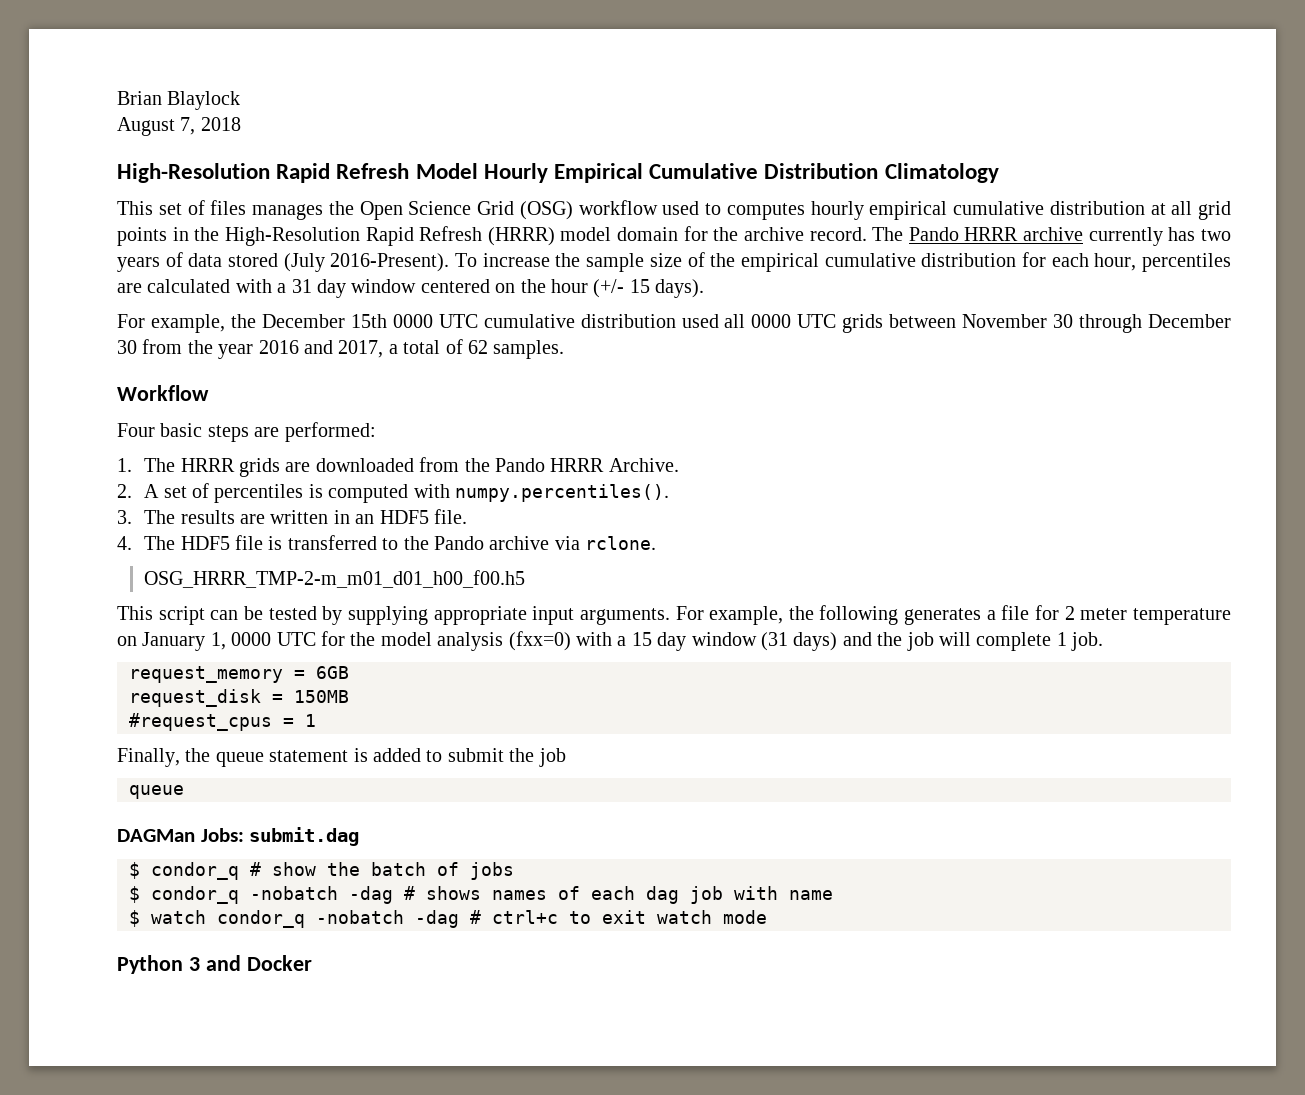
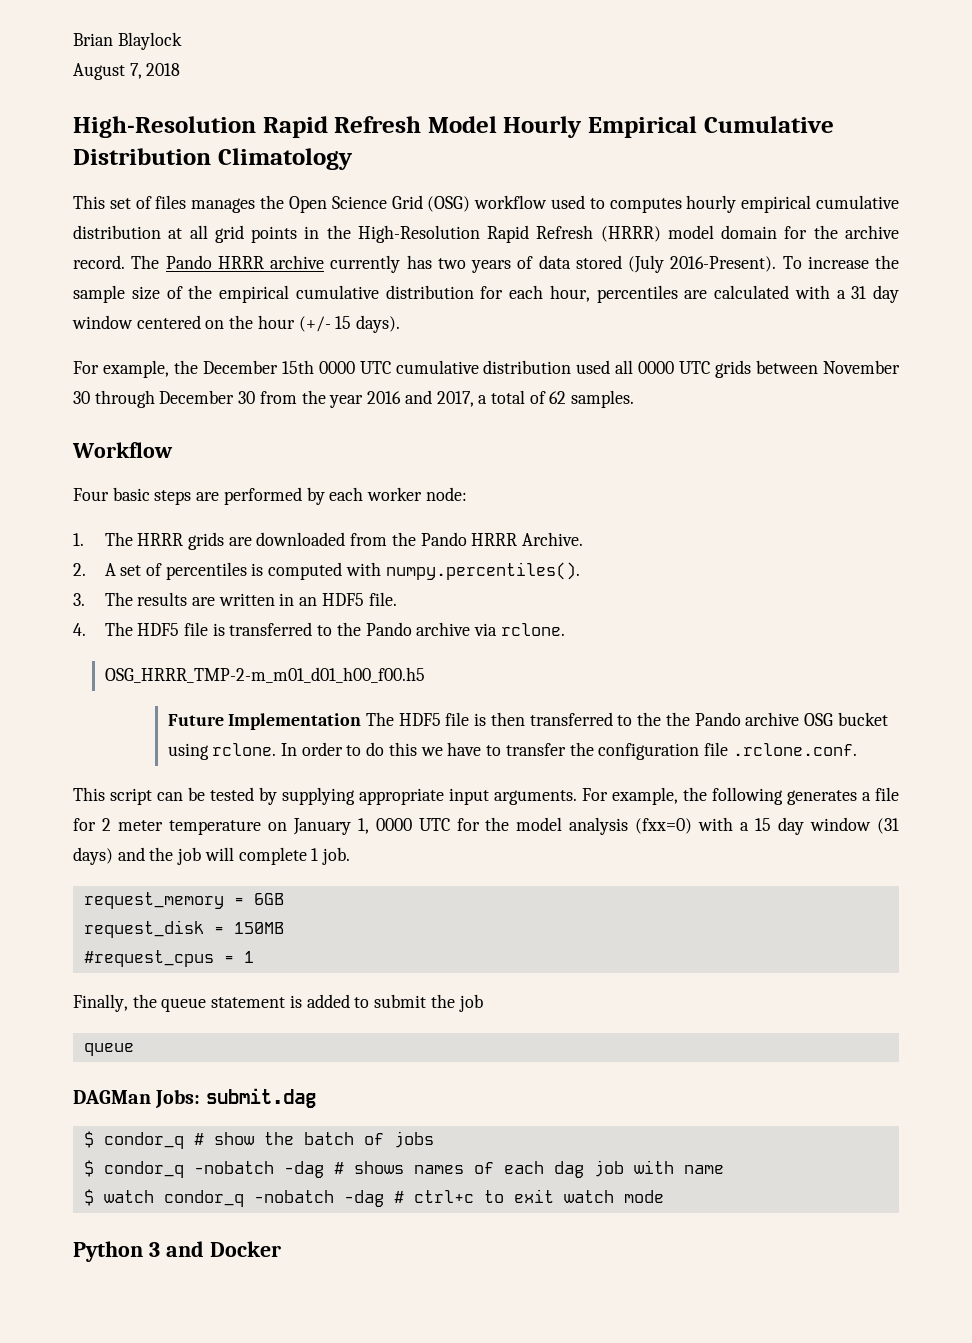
[284,422,376,442] performed: -> [223,487,467,505] performed by each worker node:
(526, 579) none -> [167,712,888,730] [167,742,857,760] // Future Implementation The HDF5 file is then transferred to the the Pando archive OSG bucket using rclone. In order to do this we have to transfer the configuration file .rclone.conf.

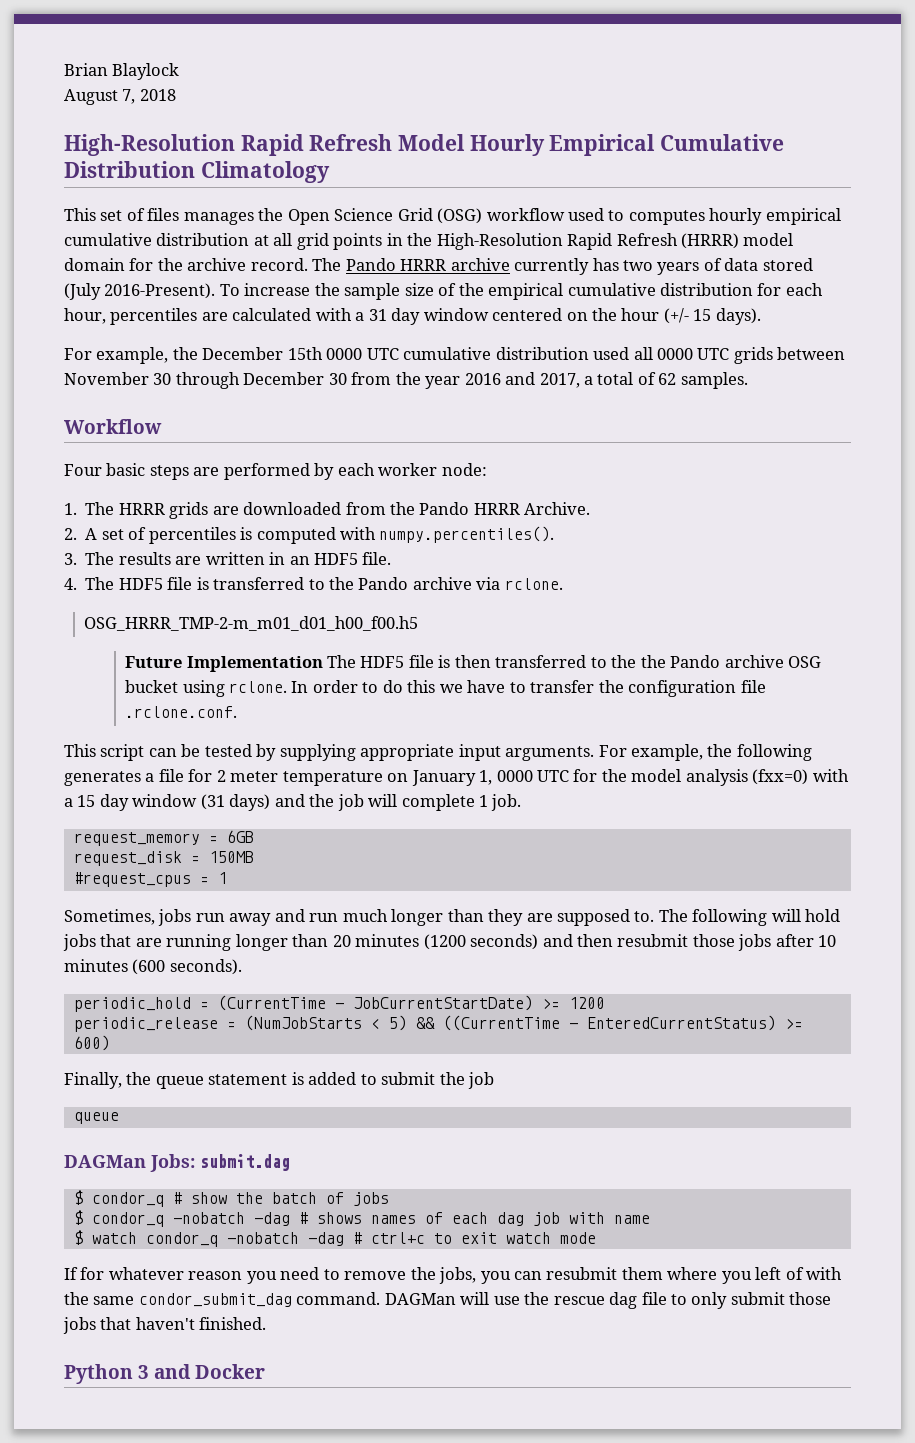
(254, 957) none -> [64,909,841,926] [63,934,837,951] [64,959,242,975] [73,995,605,1012] [73,1015,803,1032] [73,1035,110,1051] // Sometimes, jobs run away and run much longer than they are supposed to. The following will hold jobs that are running longer than 20 minutes (1200 seconds) and then resubmit those jobs after 10 minutes (600 seconds). // periodic_hold = (CurrentTime - JobCurrentStartDate) >= 1200 // periodic_release = (NumJobStarts < 5) && ((CurrentTime - EnteredCurrentStatus) >= 600)
(664, 1196) none -> [64,1267,843,1284] [64,1292,832,1309] [63,1317,267,1334] // If for whatever reason you need to remove the jobs, you can resubmit them where you left of with the same condor_submit_dag command. DAGMan will use the rescue dag file to only submit those jobs that haven't finished.

